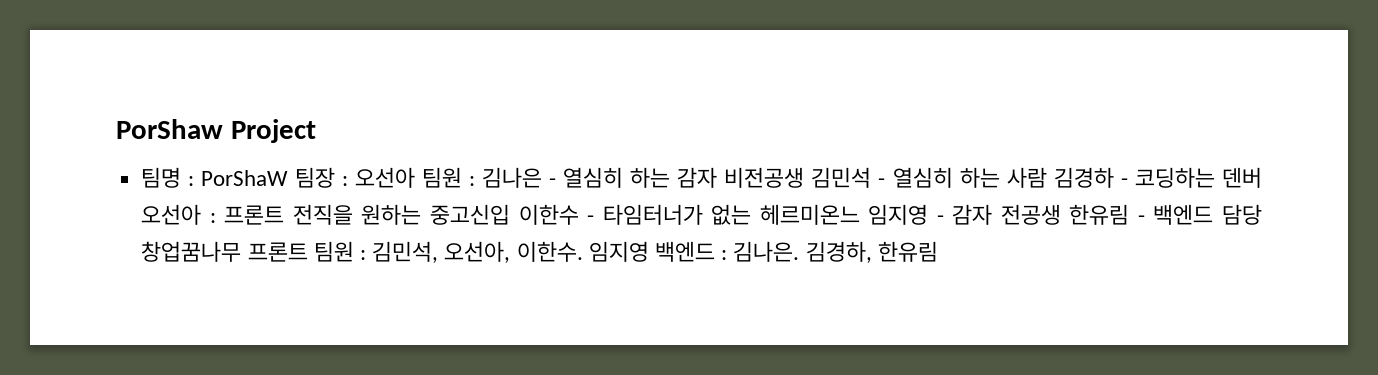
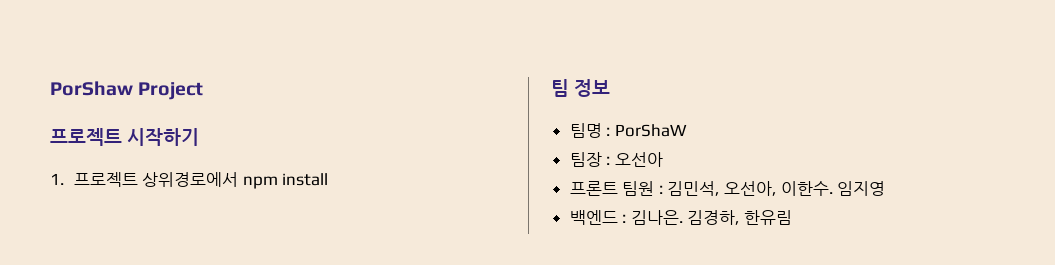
(316, 131) none -> [50,128,199,146] [50,172,329,189] [551,79,610,97] // 프로젝트 시작하기 // 1. 프로젝트 상위경로에서 npm install // 팀 정보
(289, 178) none -> (687, 130) //
[421,167,1263,188] [141,204,1262,225] [141,241,242,262] 팀원 : 김나은 - 열심히 하는 감자 비전공생 김민석 - 열심히 하는 사람 김경하 - 코딩하는 덴버 오선아 : 프론트 전직을 원하는 중고신입 이한수 - 타임터너가 없는 헤르미온느 임지영 - 감자 전공생 한유림 - 백엔드 담당 창업꿈나무 -> (663, 159) //
(649, 251) none -> (886, 188) //

